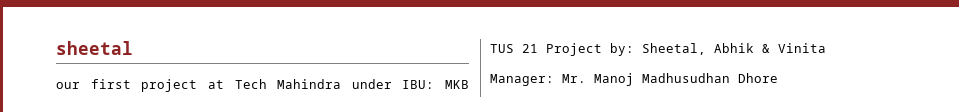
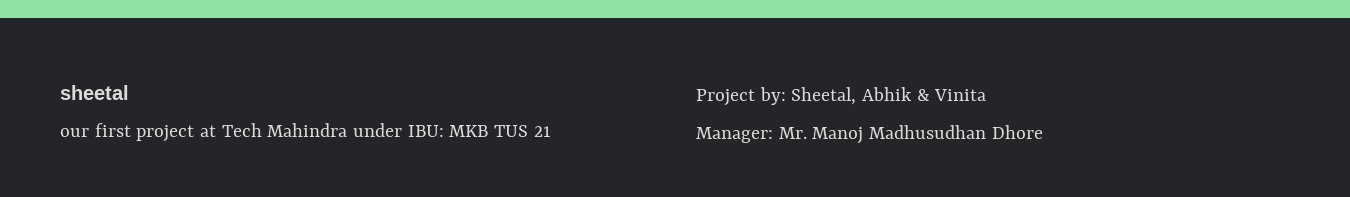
(538, 48) none -> (551, 131) //

